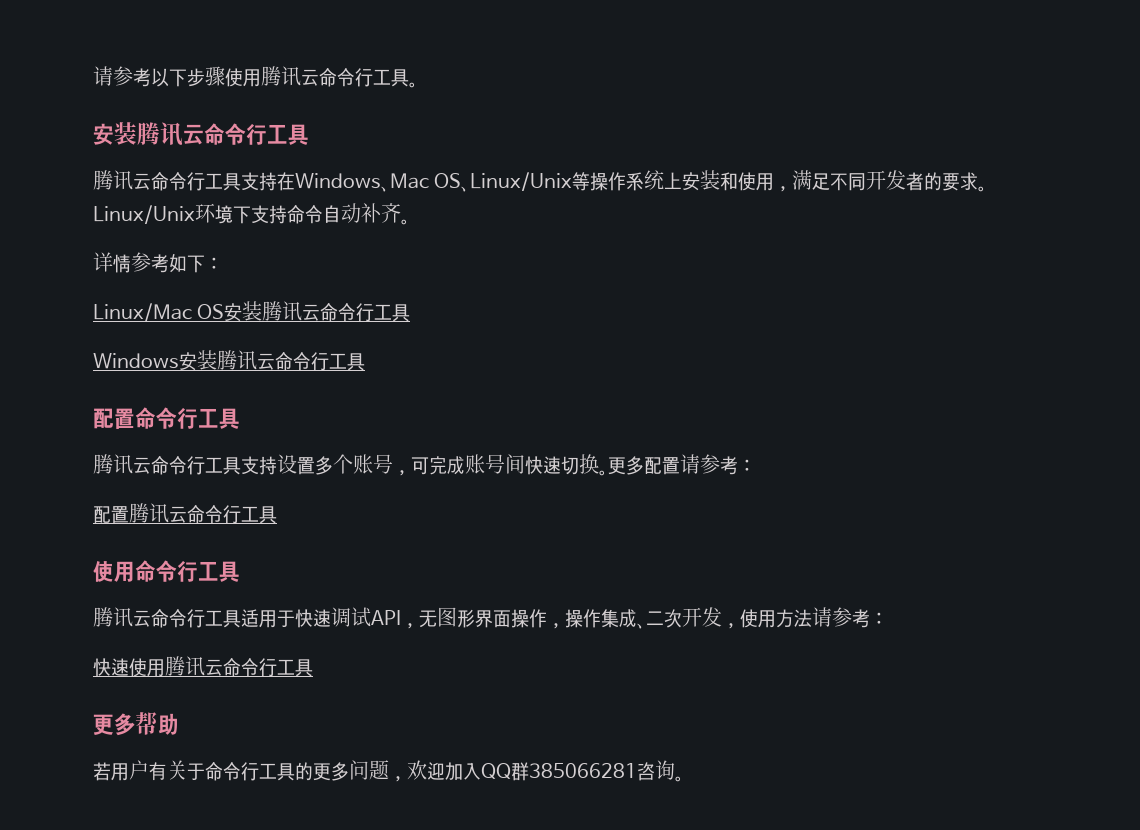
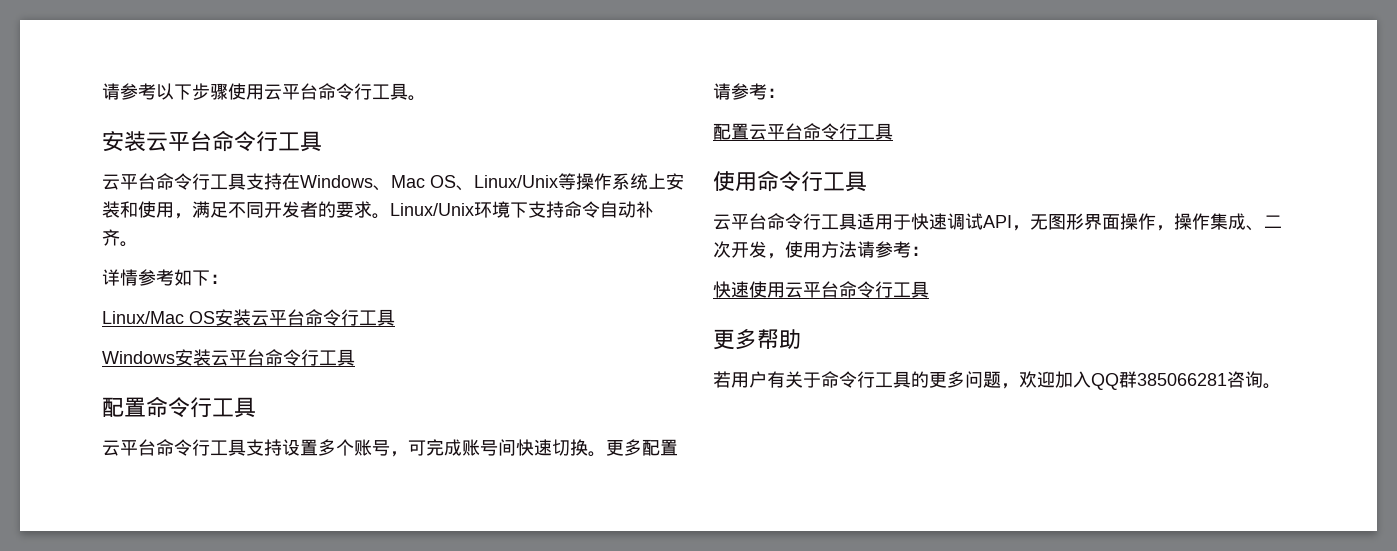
[261,66,319,86] 腾讯云 -> [264,83,318,100] 云平台
[137,122,309,146] [93,170,151,190] 腾讯云命令行工具 // 腾讯云 -> [146,130,322,152] [102,173,156,190] 云平台命令行工具 // 云平台
[262,301,321,321] 腾讯云 -> [251,309,305,326] 云平台
[217,350,275,370] 腾讯云 -> [211,349,265,366] 云平台
[93,454,151,474] 腾讯云 -> [102,439,156,456] 云平台
[129,503,187,523] 腾讯云 -> [749,123,803,140] 云平台
[93,607,151,627] 腾讯云 -> [713,213,767,230] 云平台
[165,656,223,676] 腾讯云 -> [785,281,839,298] 云平台

